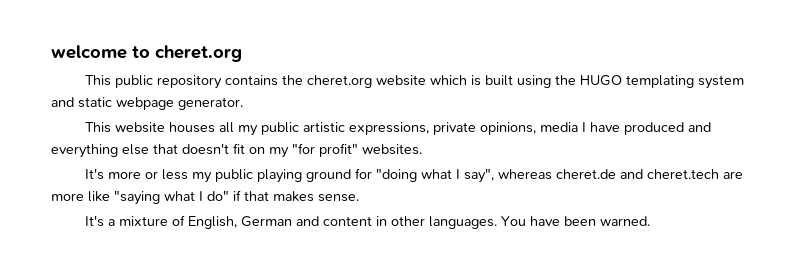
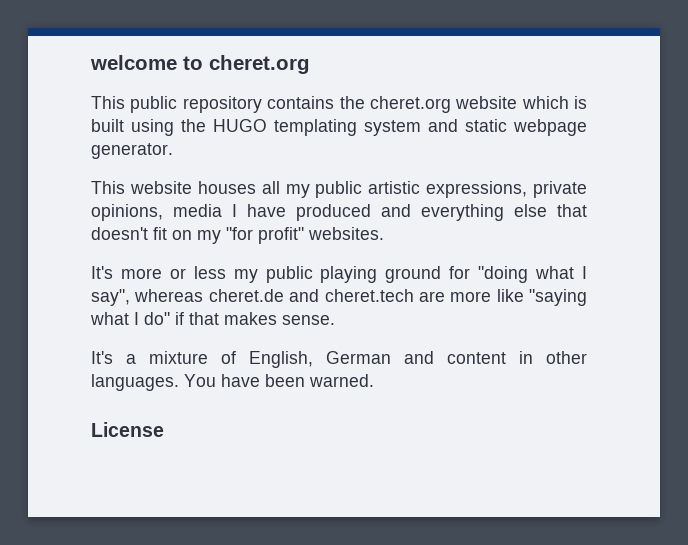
(651, 221) none -> [91,422,164,437] // License

